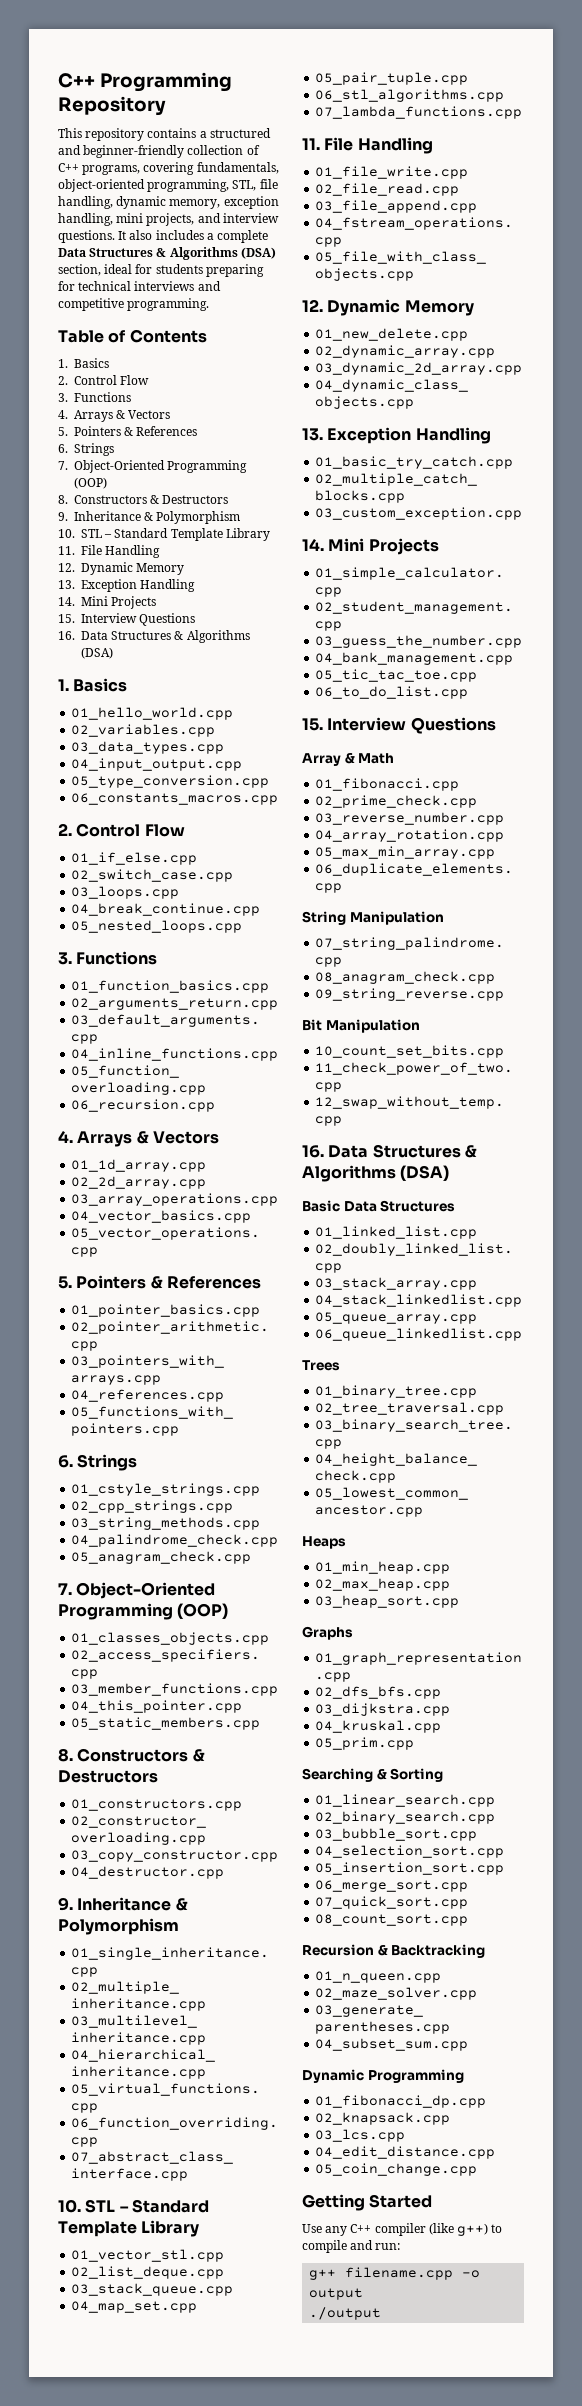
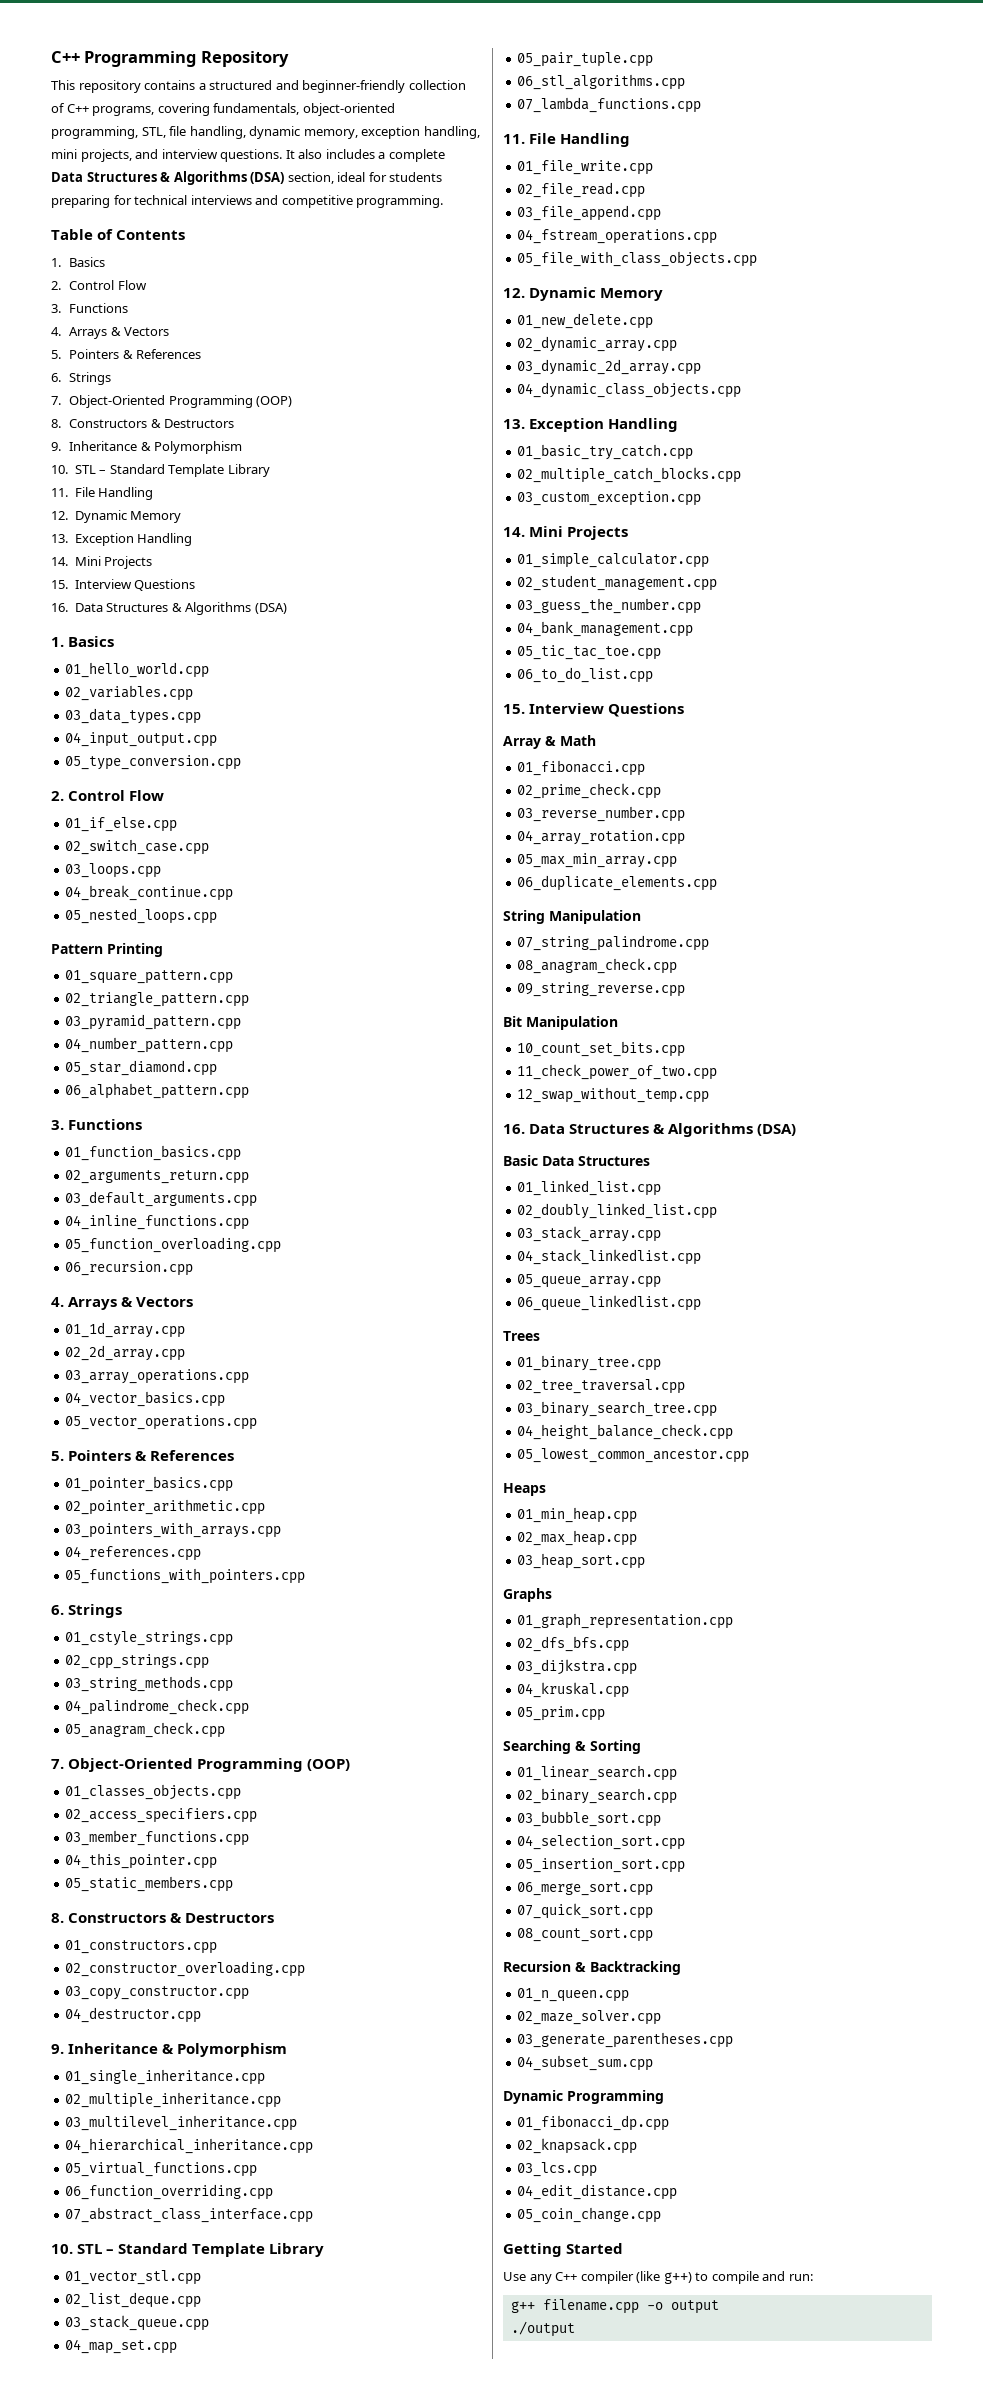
[71,793,279,805] // 06_constants_macros.cpp -> (242, 762) none
(243, 926) none -> [51,943,163,957] [65,970,234,984] [65,992,250,1007] [65,1014,242,1030] [65,1037,234,1053] [65,1060,218,1076] [65,1083,250,1099] // Pattern Printing // 01_square_pattern.cpp // 02_triangle_pattern.cpp // 03_pyramid_pattern.cpp // 04_number_pattern.cpp // 05_star_diamond.cpp // 06_alphabet_pattern.cpp

